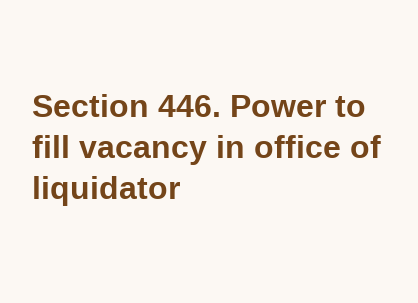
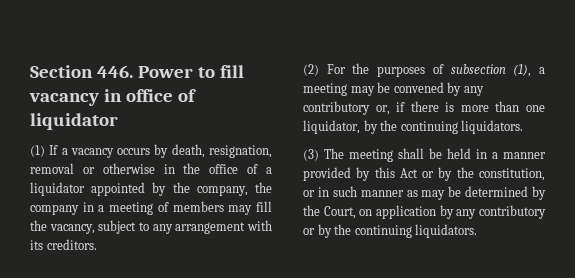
(180, 191) none -> [30,144,272,158] [30,163,272,174] [30,182,272,196] [30,201,272,215] [30,220,272,234] [30,239,97,250] [303,63,545,77] [303,82,484,96] [303,101,545,115] [303,120,524,134] [303,148,546,162] [303,167,545,181] [303,186,546,200] [303,205,546,219] [303,224,478,238] // (1) If a vacancy occurs by death, resignation, removal or otherwise in the office of a liquidator appointed by the company, the company in a meeting of members may fill the vacancy, subject to any arrangement with its creditors. // (2) For the purposes of subsection (1), a meeting may be convened by any contributory or, if there is more than one liquidator, by the continuing liquidators. // (3) The meeting shall be held in a manner provided by this Act or by the constitution, or in such manner as may be determined by the Court, on application by any contributory or by the continuing liquidators.

